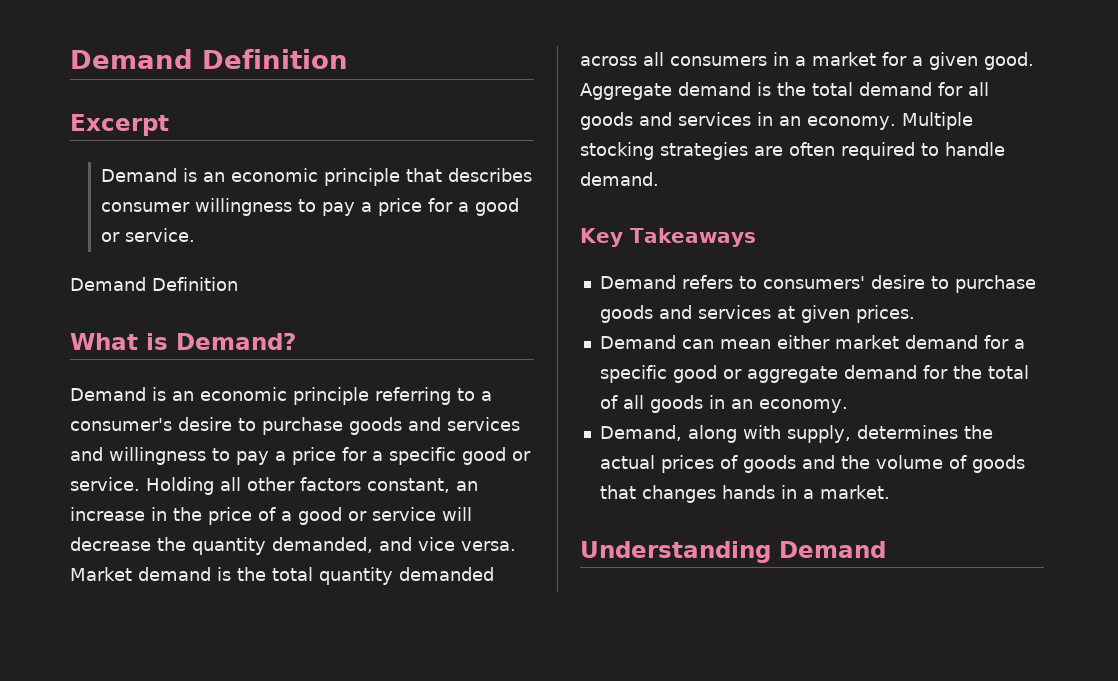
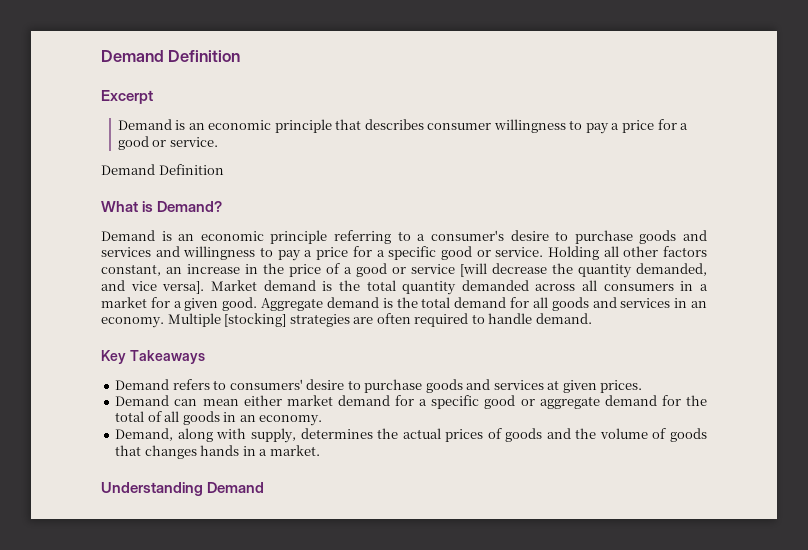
[442,507,472,521] will -> [460,263,487,277] [will
[461,541,516,551] versa. -> [162,281,205,294] versa].
[580,142,654,160] stocking -> [224,313,287,327] [stocking]

